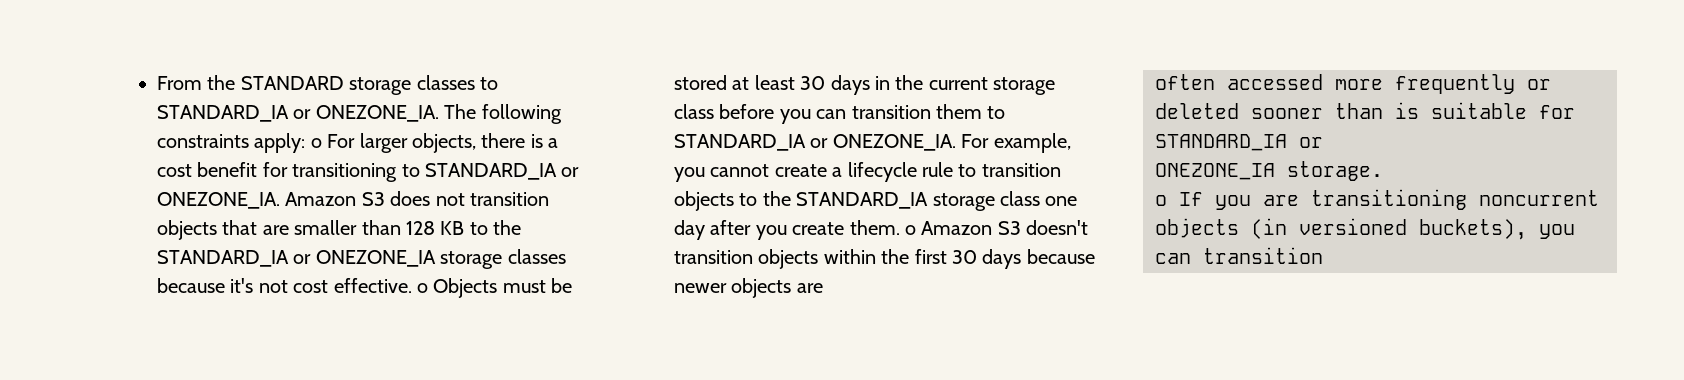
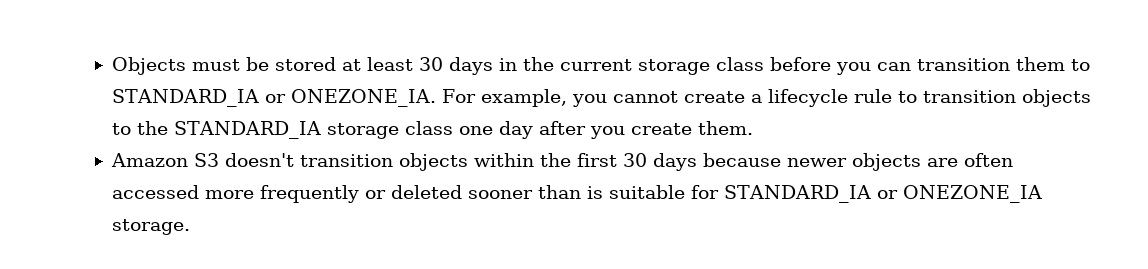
[156,75,498,95] [156,104,562,124] [156,133,559,153] [156,162,580,182] [156,191,549,209] [156,220,522,240] [156,249,566,269] [156,278,428,293] From the STANDARD storage classes to STANDARD_IA or ONEZONE_IA. The following constraints apply: o For larger objects, there is a cost benefit for transitioning to STANDARD_IA or ONEZONE_IA. Amazon S3 does not transition objects that are smaller than 128 KB to the STANDARD_IA or ONEZONE_IA storage classes because it's not cost effective. o -> (112, 66) none
[904,225,916,235] o -> (754, 128) //
(823, 288) // -> (959, 162) none
(1323, 142) // -> (899, 194) none
[1155,189,1599,210] [1155,218,1575,240] [1155,247,1323,264] // o If you are transitioning noncurrent objects (in versioned buckets), you can transition -> (191, 227) none

